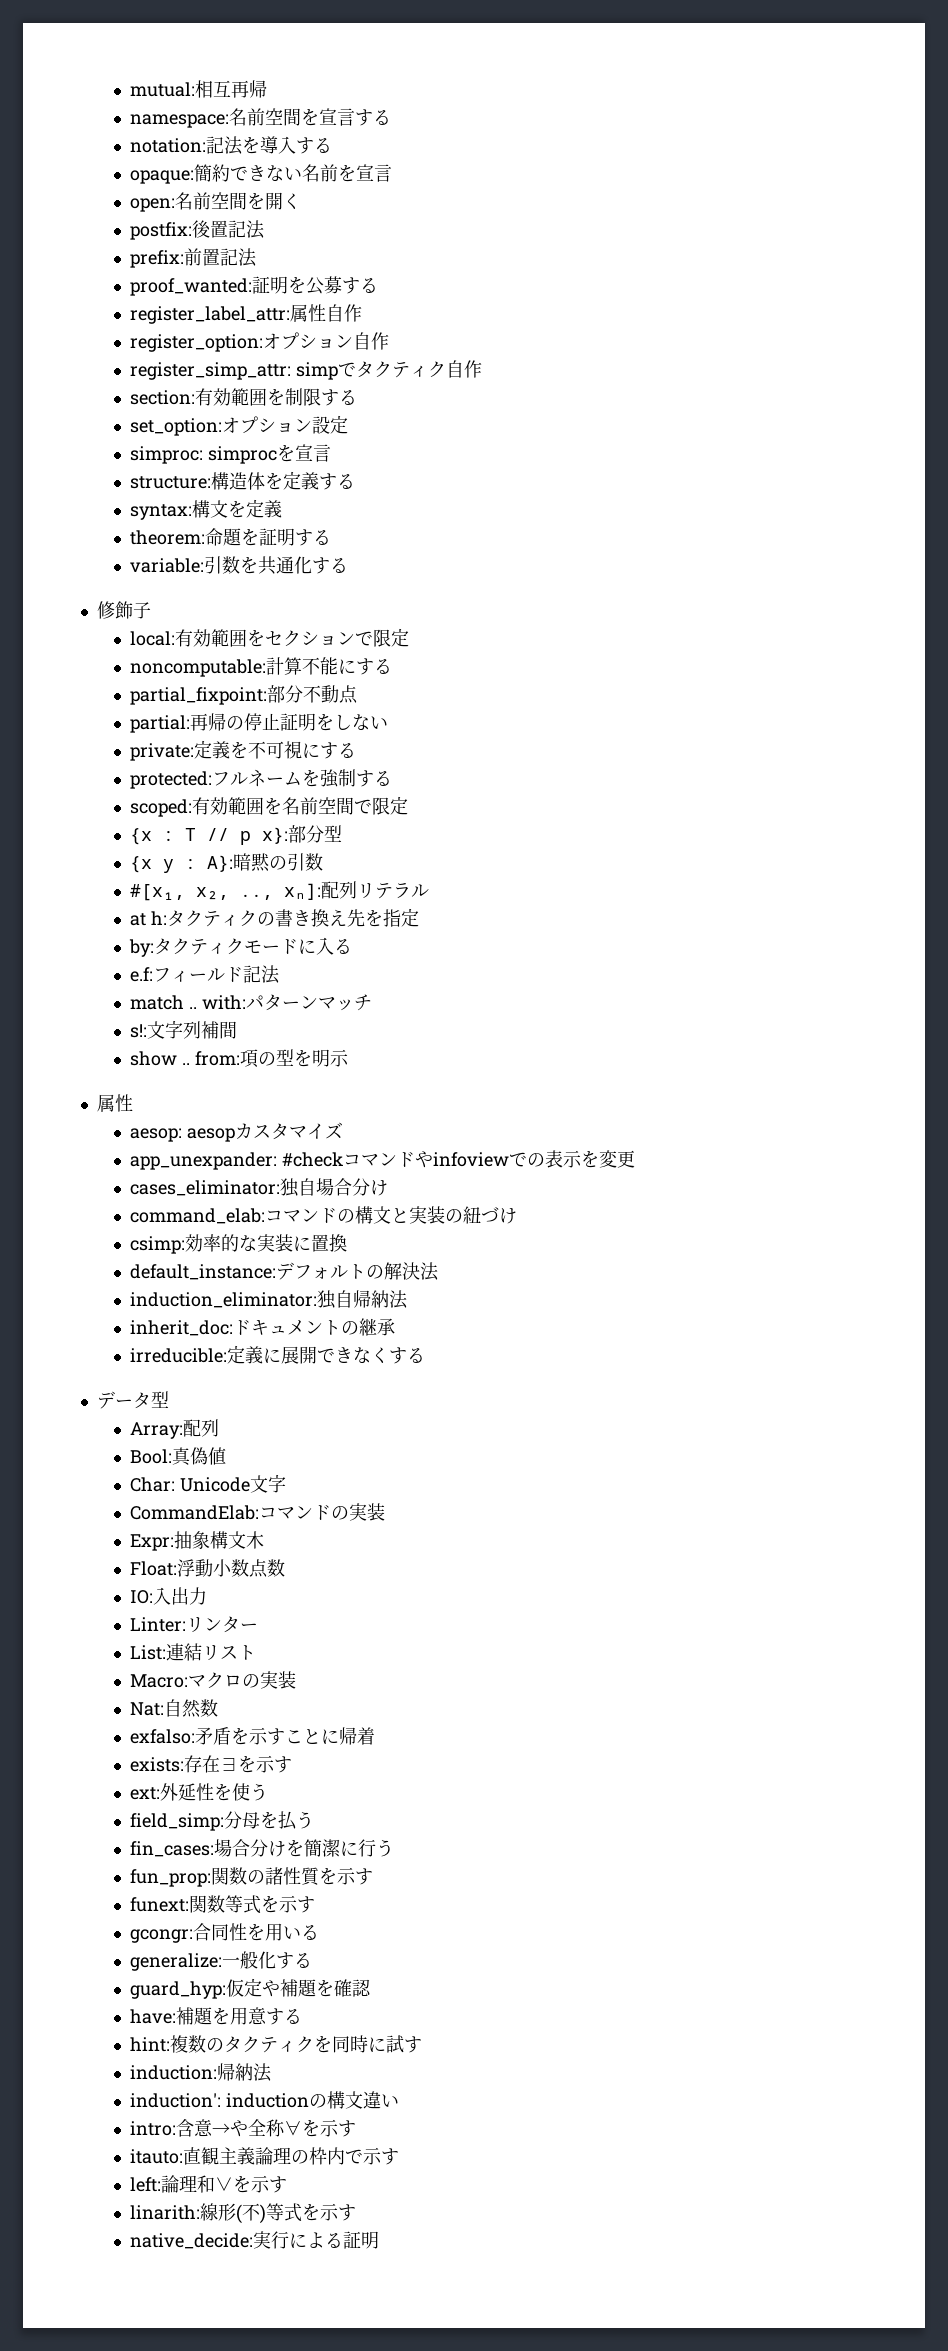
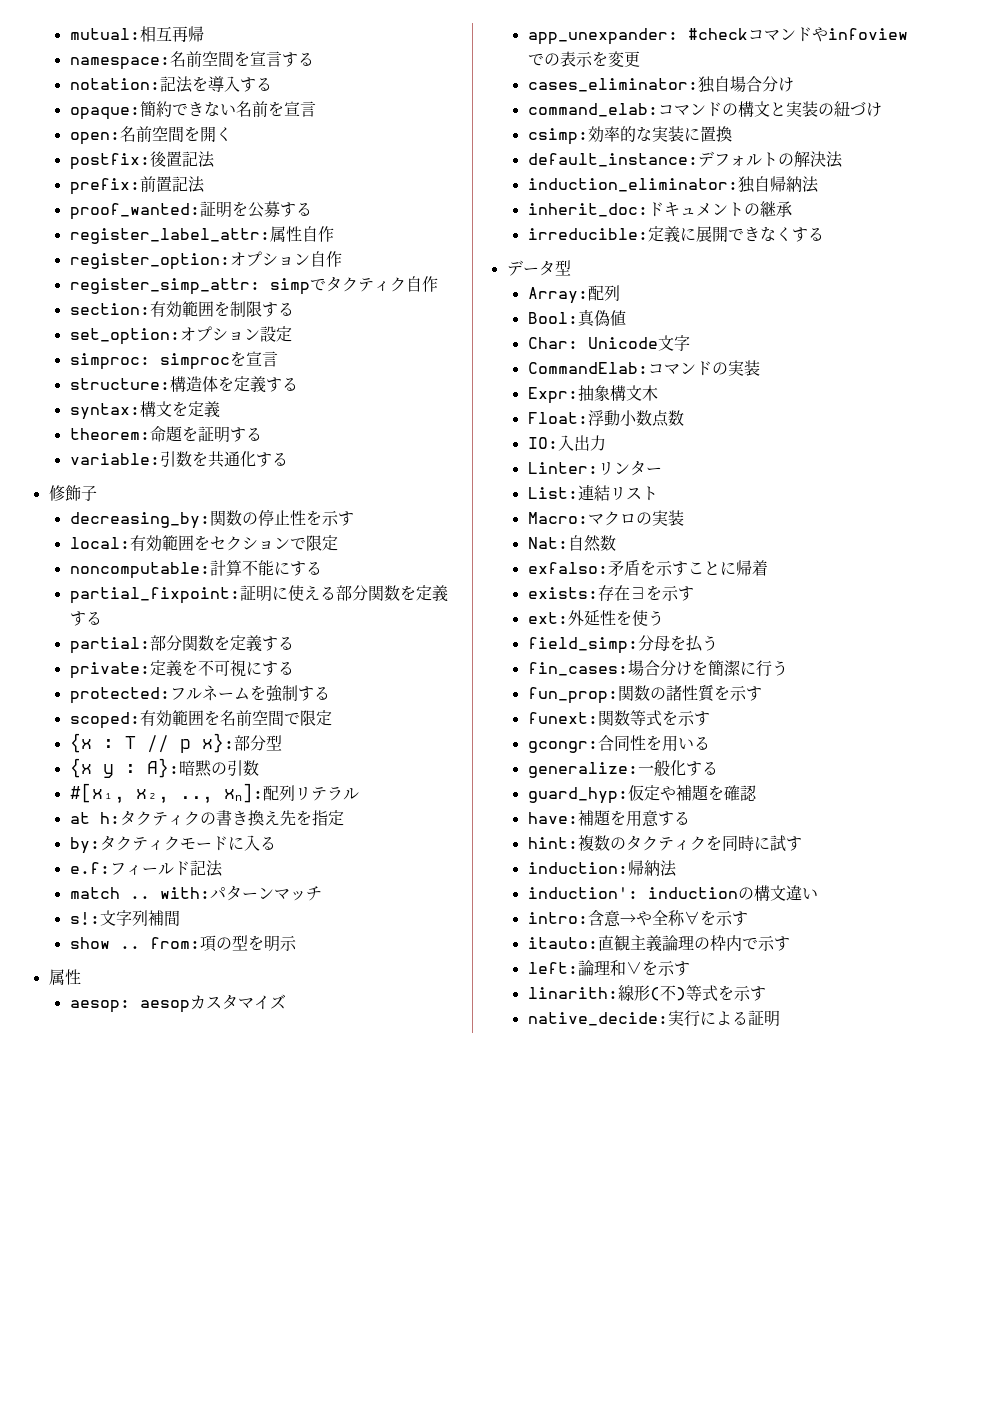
(151, 610) none -> [69,509,354,529] // decreasing_by:関数の停止性を示す
[267,685,359,704] [130,713,389,733] 部分不動点 // partial:再帰の停止証明をしない -> [239,585,448,602] [69,611,102,626] [69,635,294,654] 証明に使える部分関数を定義する // partial:部分関数を定義する

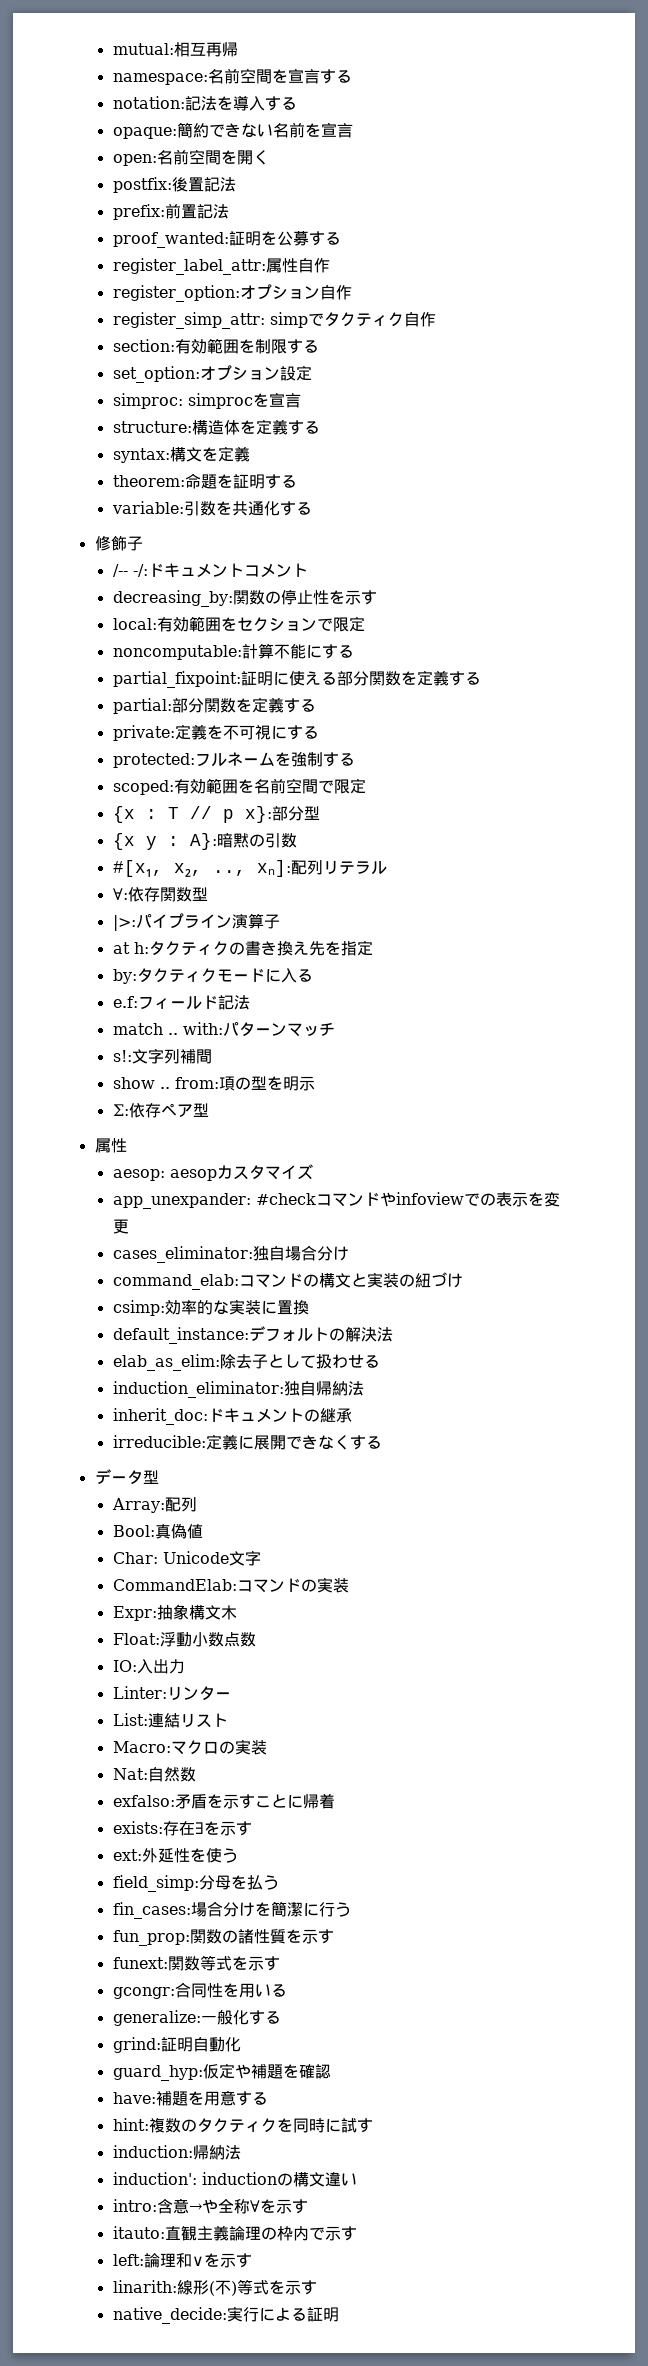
(97, 493) none -> [112,563,308,578] // /-- -/:ドキュメントコメント
(359, 794) none -> [112,887,208,902] [112,913,280,931] // ∀:依存関数型 // |>:パイプライン演算子
(297, 943) none -> [112,1103,209,1118] // Σ:依存ペア型
(843, 159) none -> [112,1354,380,1371] // elab_as_elim:除去子として扱わせる
(718, 768) none -> [112,2037,241,2053] // grind:証明自動化

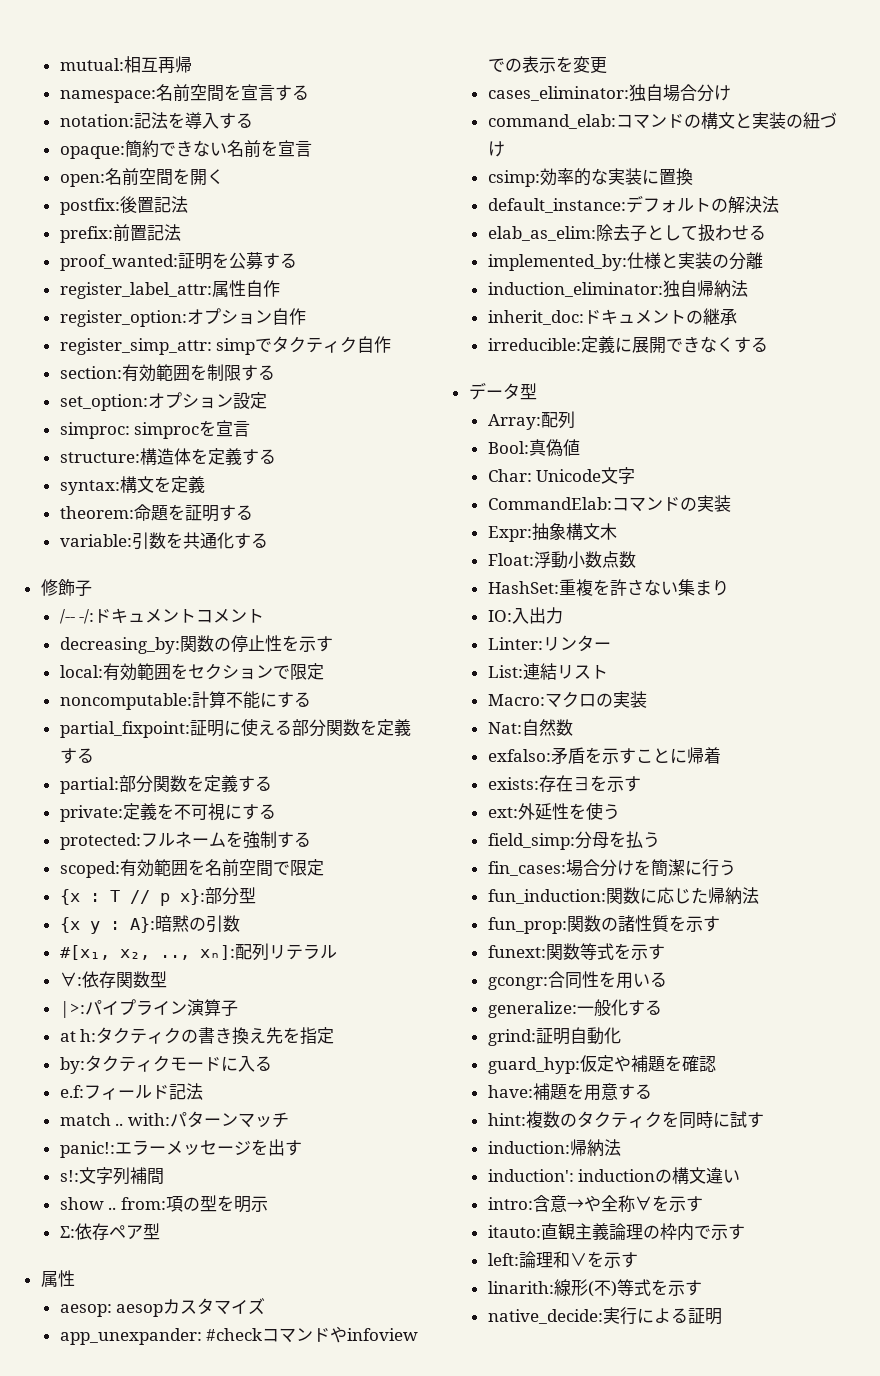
(335, 1029) none -> [59,1139,302,1158] // panic!:エラーメッセージを出す
(380, 1361) none -> [487,252,763,271] // implemented_by:仕様と実装の分離
(256, 1639) none -> [487,579,729,596] // HashSet:重複を許さない集まり
(351, 1909) none -> [487,887,759,905] // fun_induction:関数に応じた帰納法

